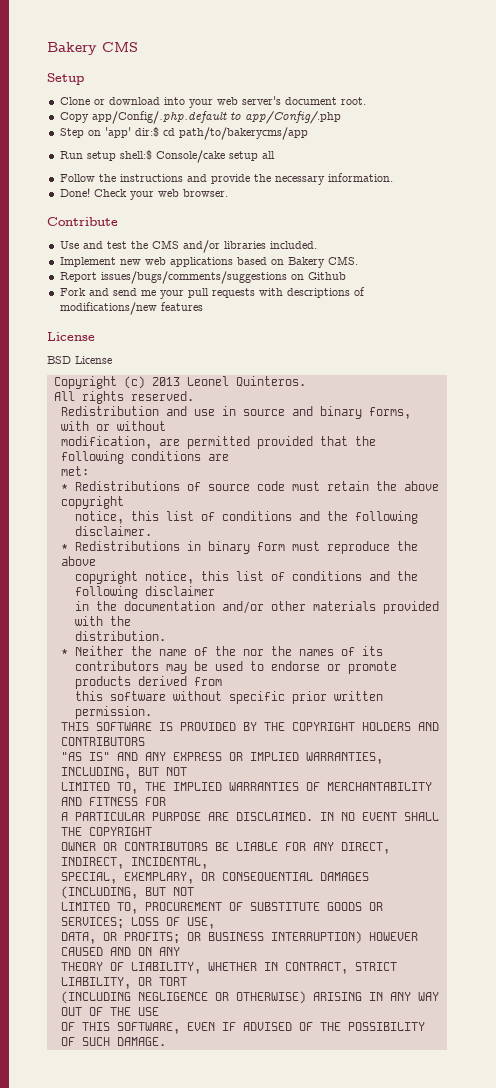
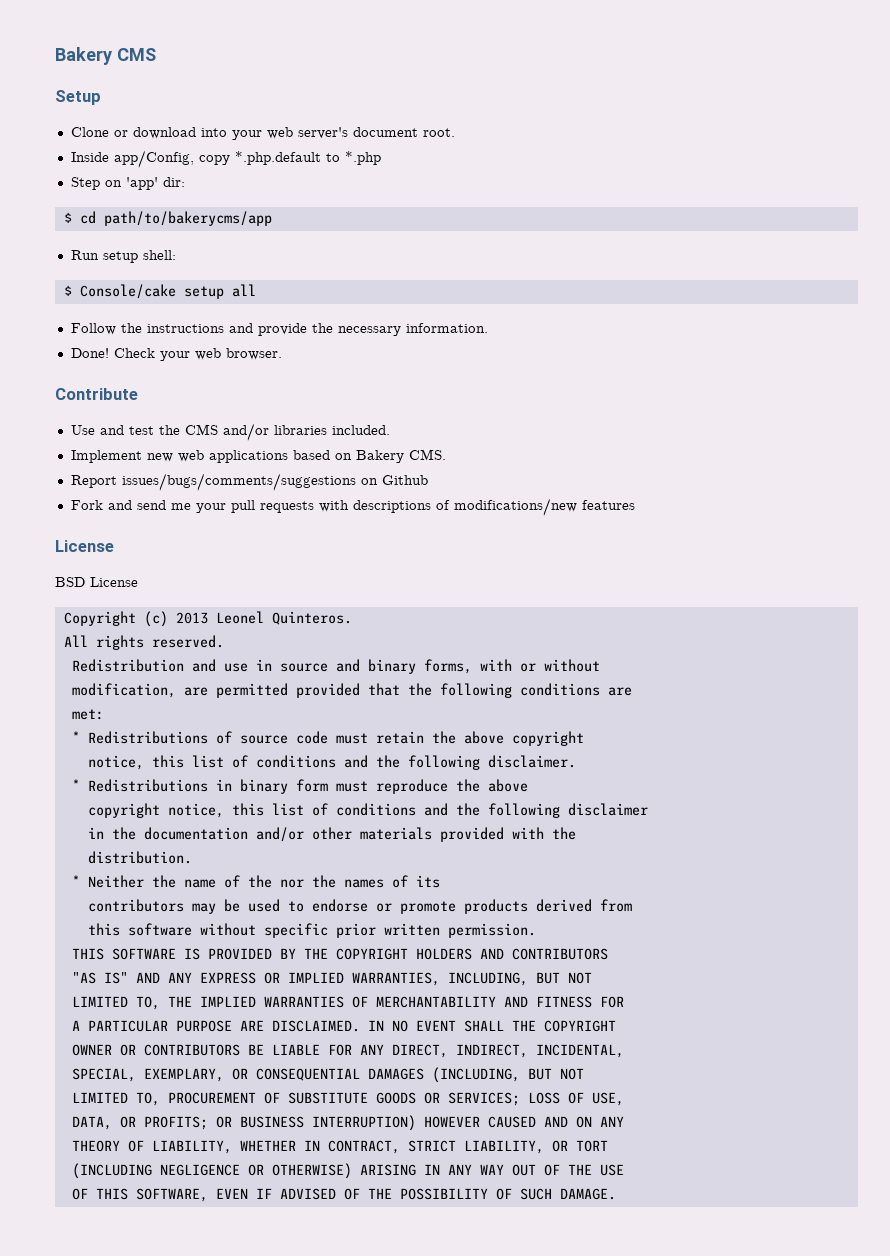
[59,111,341,124] Copy app/Config/.php.default to app/Config/.php -> [70,150,381,168] Inside app/Config, copy *.php.default to *.php
[134,127,159,137] dir:$ -> [162,177,185,187] [63,212,72,223] dir: // $
[119,150,152,160] shell:$ -> [142,250,176,260] [63,285,72,296] shell: // $

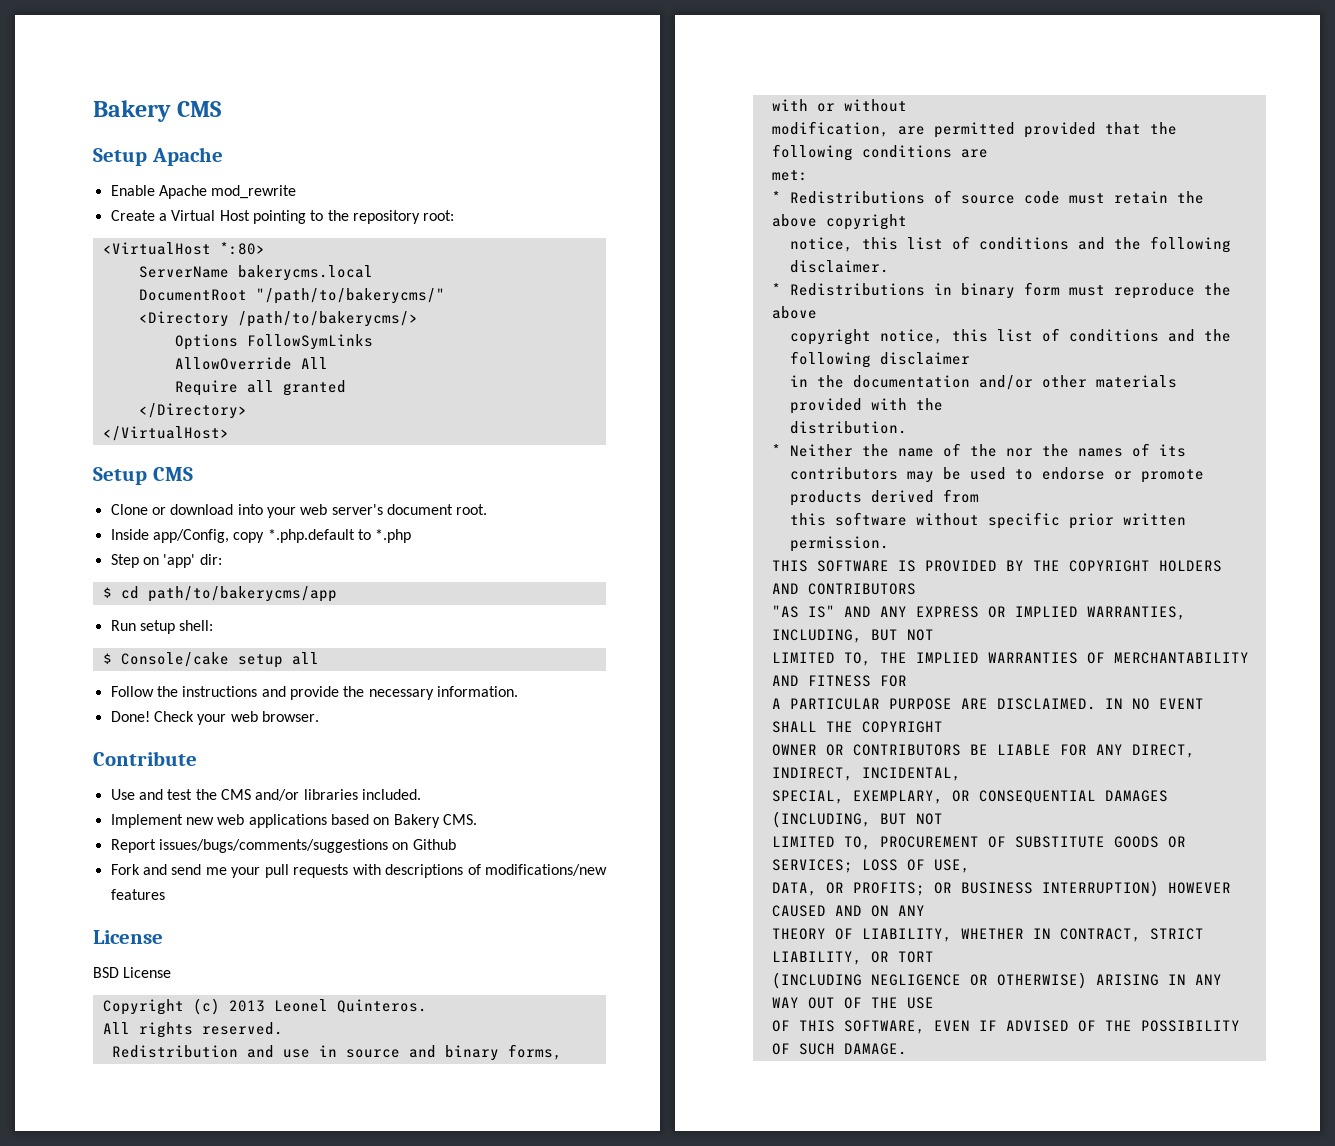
(101, 97) none -> [151,147,223,166] [110,185,297,199] [110,210,455,224] [102,242,265,255] [138,265,373,281] [138,288,445,304] [138,311,418,327] [174,334,373,350] [174,357,328,370] [174,380,346,396] [138,403,247,419] [102,426,229,441] [93,467,193,485] Apache // Enable Apache mod_rewrite // Create a Virtual Host pointing to the repository root: // <VirtualHost *:80> // ServerName bakerycms.local // DocumentRoot "/path/to/bakerycms/" // <Directory /path/to/bakerycms/> // Options FollowSymLinks // AllowOverride All // Require all granted // </Directory> // </VirtualHost> // Setup CMS

